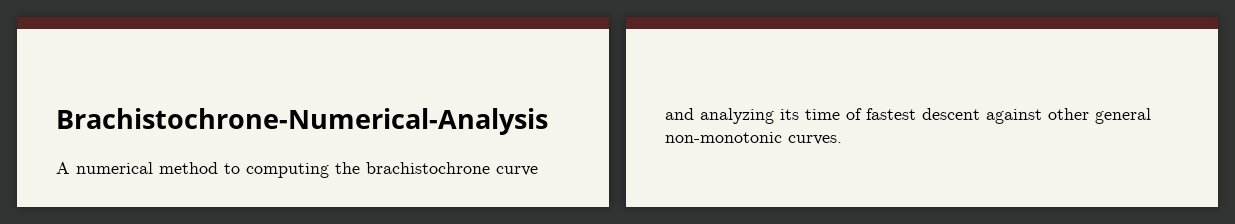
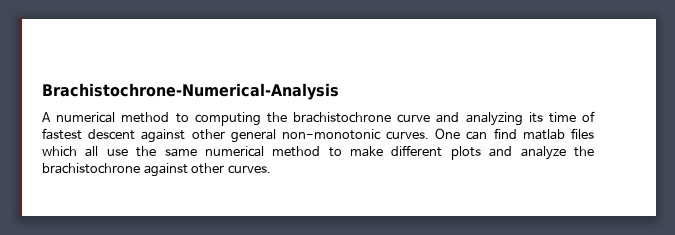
(842, 140) none -> [435,128,594,140] [42,145,594,160] [42,163,271,177] One can find matlab files which all use the same numerical method to make different plots and analyze the brachistochrone against other curves.

